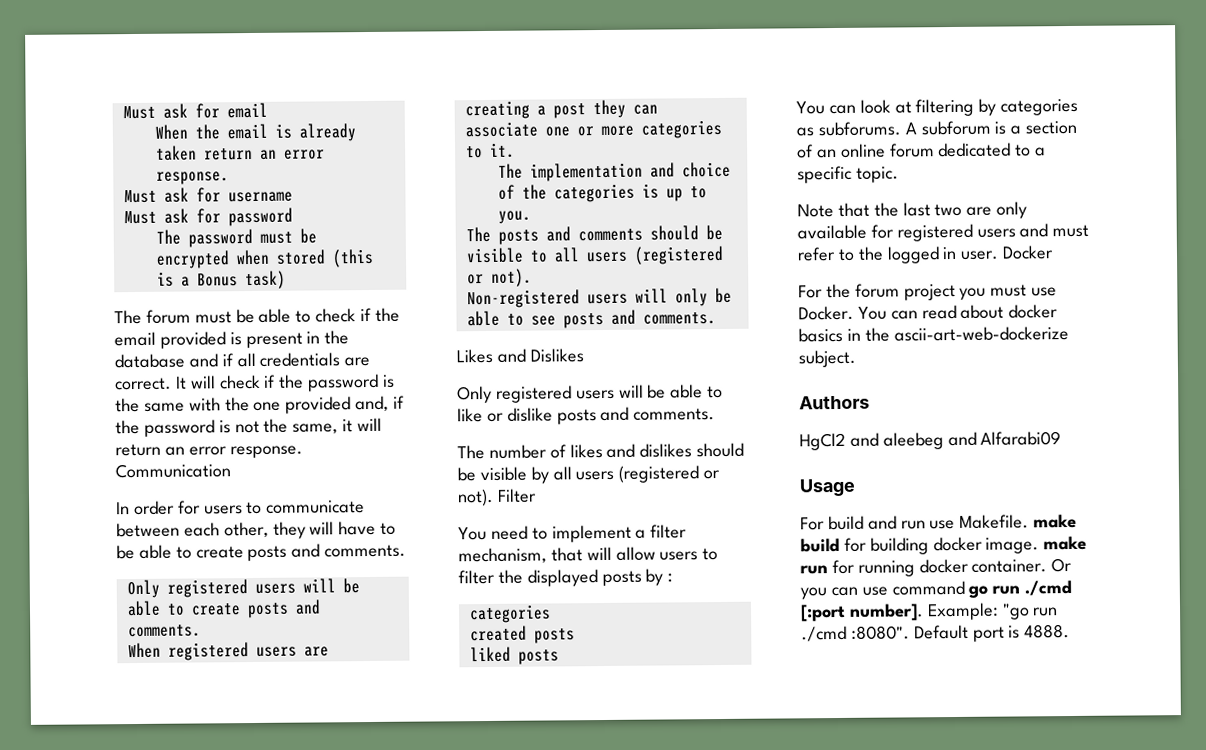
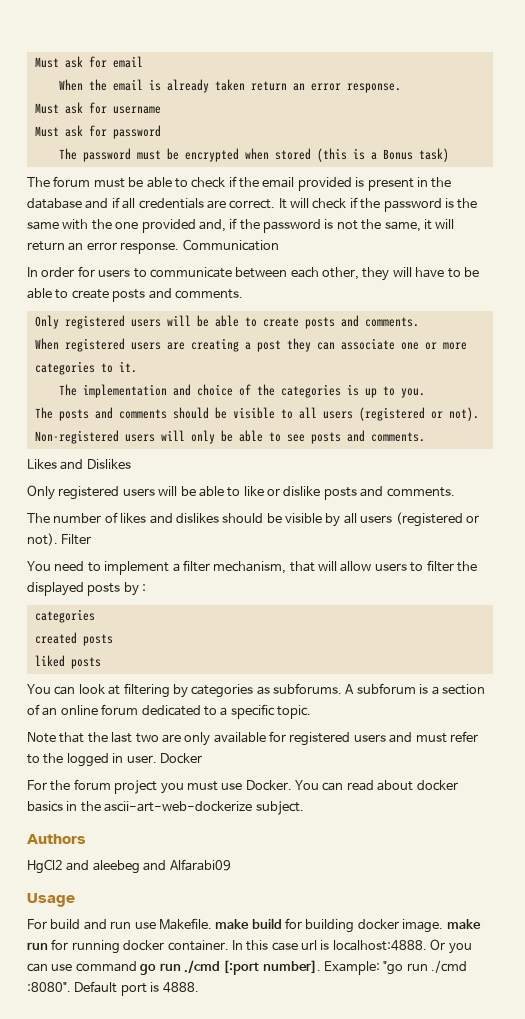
(1048, 566) none -> [231,940,427,951] In this case url is localhost:4888.

